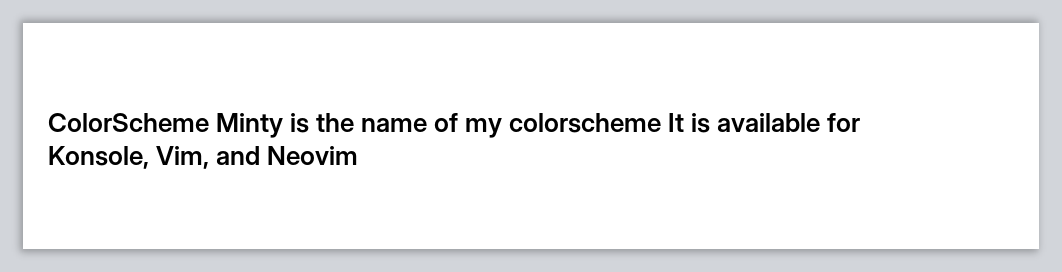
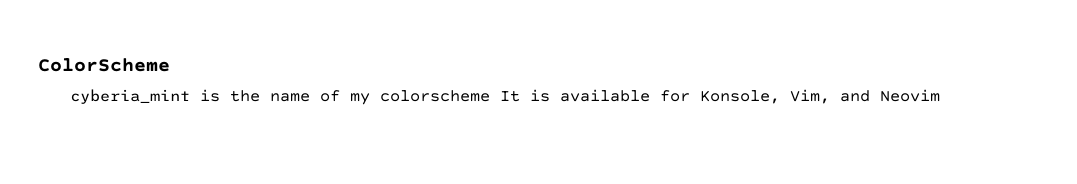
[216,113,284,138] Minty -> [70,89,191,104] // cyberia_mint

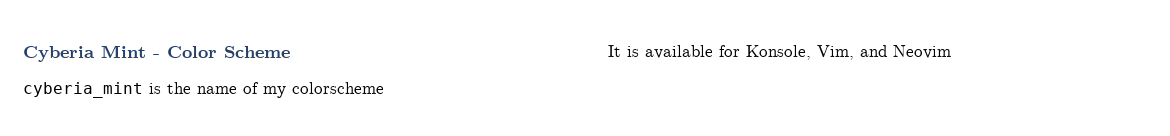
[38,58,170,72] ColorScheme -> [23,45,290,62] Cyberia Mint - Color Scheme
(491, 96) none -> (384, 88) //

